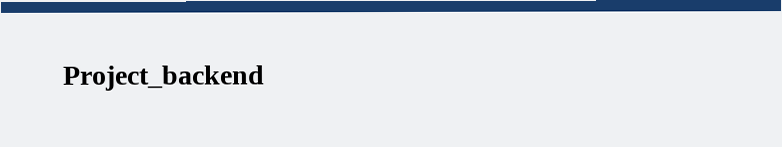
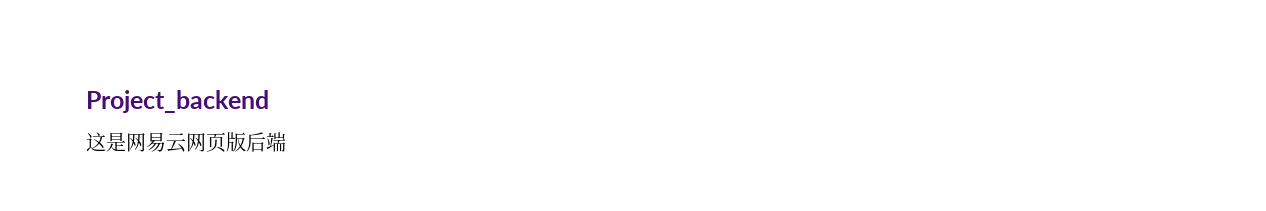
(265, 78) none -> [86,132,286,153] // 这是网易云网页版后端

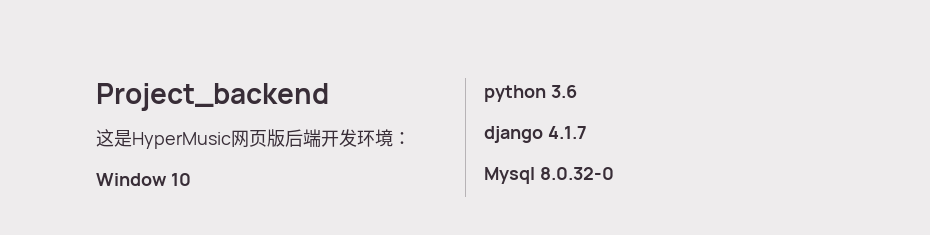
[126,132,186,153] 网易云 -> [132,132,231,149] HyperMusic
(286, 142) none -> [321,129,411,147] [96,173,191,186] [484,85,577,102] [484,126,587,143] [484,167,614,184] 开发环境： // Window 10 // python 3.6 // django 4.1.7 // Mysql 8.0.32-0

